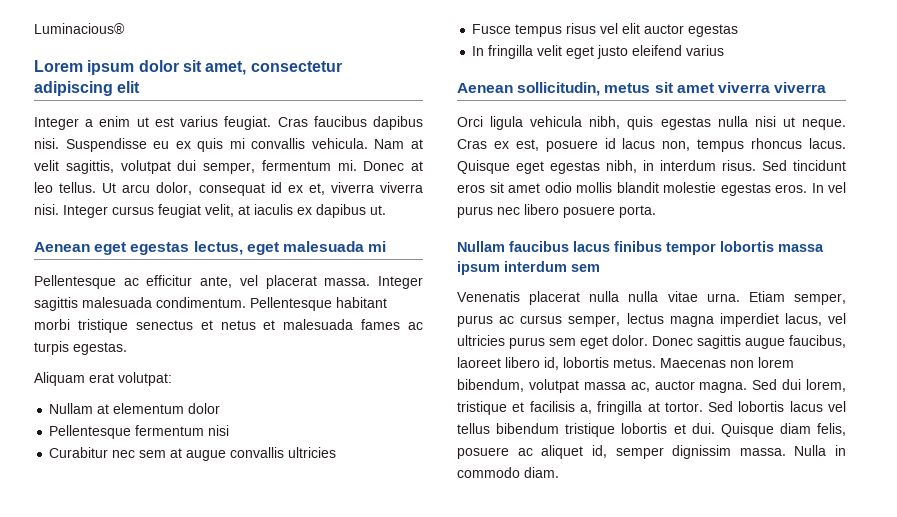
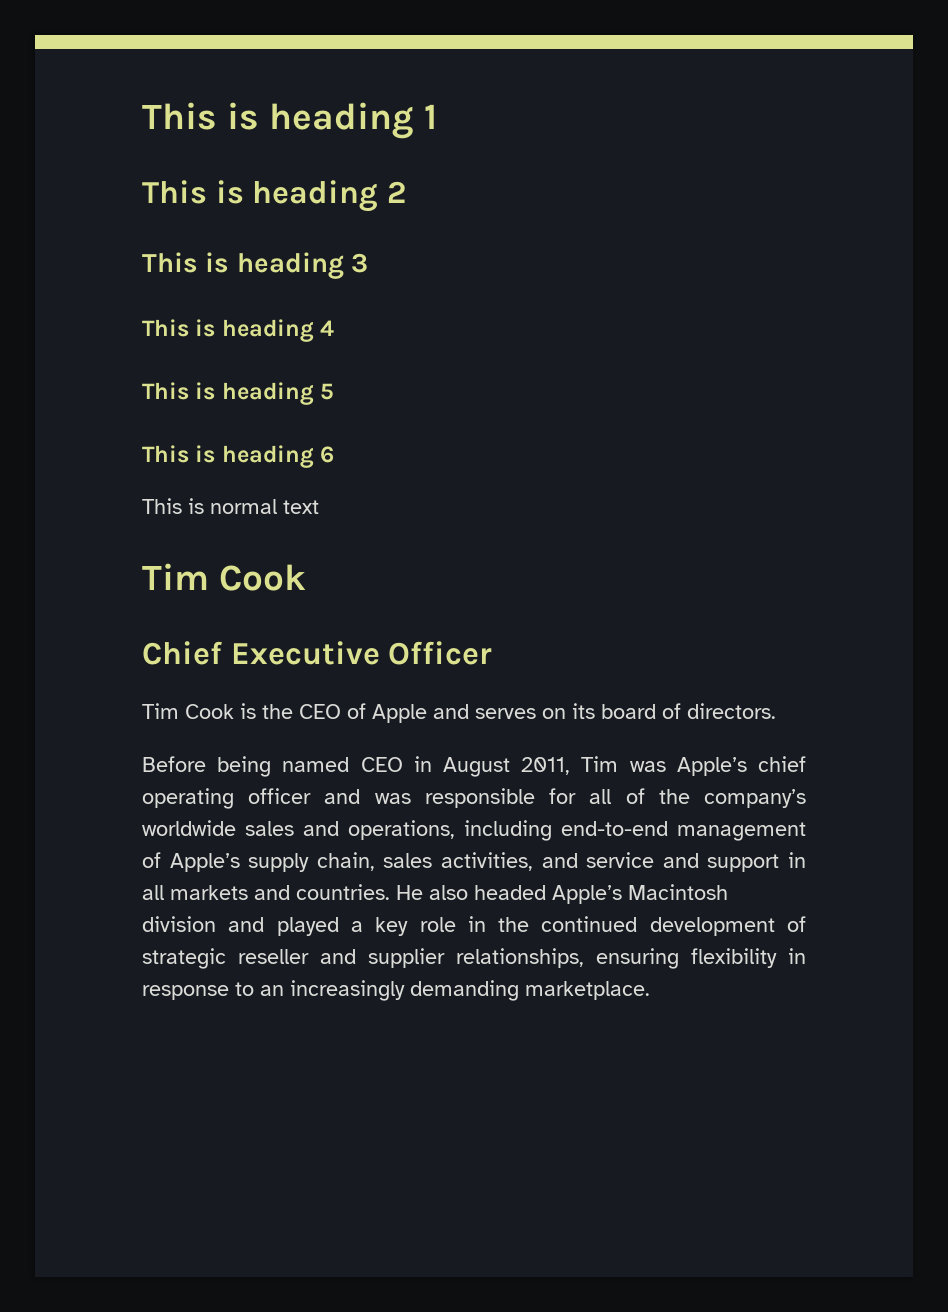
[34,23,125,34] [34,60,342,75] [34,81,141,96] [34,116,424,130] [34,138,423,152] [34,160,423,174] [34,182,423,196] [34,204,386,218] [34,241,387,255] [34,275,423,289] [34,297,387,311] [34,319,423,333] [34,341,127,355] [34,372,172,386] [49,403,221,414] [49,425,230,439] [49,447,337,461] [472,23,739,37] [472,45,725,59] [457,82,827,96] [457,116,846,130] [457,138,846,152] [457,160,846,174] [457,182,846,196] [457,204,656,218] [457,241,824,255] [457,261,600,275] [457,291,846,305] [457,313,846,327] [457,335,846,349] [457,357,794,370] [457,379,846,393] [457,401,846,415] [457,423,846,437] [457,445,846,459] [457,467,559,478] Luminacious® // Lorem ipsum dolor sit amet, consectetur adipiscing elit // Integer a enim ut est varius feugiat. Cras faucibus dapibus nisi. Suspendisse eu ex quis mi convallis vehicula. Nam at velit sagittis, volutpat dui semper, fermentum mi. Donec at leo tellus. Ut arcu dolor, consequat id ex et, viverra viverra nisi. Integer cursus feugiat velit, at iaculis ex dapibus ut. // Aenean eget egestas lectus, eget malesuada mi // Pellentesque ac efficitur ante, vel placerat massa. Integer sagittis malesuada condimentum. Pellentesque habitant morbi tristique senectus et netus et malesuada fames ac turpis egestas. // Aliquam erat volutpat: // Nullam at elementum dolor // Pellentesque fermentum nisi // Curabitur nec sem at augue convallis ultricies // Fusce tempus risus vel elit auctor egestas // In fringilla velit eget justo eleifend varius // Aenean sollicitudin, metus sit amet viverra viverra // Orci ligula vehicula nibh, quis egestas nulla nisi ut neque. Cras ex est, posuere id lacus non, tempus rhoncus lacus. Quisque eget egestas nibh, in interdum risus. Sed tincidunt eros sit amet odio mollis blandit molestie egestas eros. In vel purus nec libero posuere porta. // Nullam faucibus lacus finibus tempor lobortis massa ipsum interdum sem // Venenatis placerat nulla nulla vitae urna. Etiam semper, purus ac cursus semper, lectus magna imperdiet lacus, vel ultricies purus sem eget dolor. Donec sagittis augue faucibus, laoreet libero id, lobortis metus. Maecenas non lorem bibendum, volutpat massa ac, auctor magna. Sed dui lorem, tristique et facilisis a, fringilla at tortor. Sed lobortis lacus vel tellus bibendum tristique lobortis et dui. Quisque diam felis, posuere ac aliquet id, semper dignissim massa. Nulla in commodo diam. -> [142,102,437,139] [142,180,406,212] [142,252,369,279] [142,319,335,342] [142,382,335,405] [142,445,335,468] [142,498,319,514] [142,563,306,591] [142,641,493,665] [142,703,776,723] [142,756,806,777] [142,788,806,809] [142,820,806,841] [142,852,807,872] [142,884,728,904] [142,916,806,936] [142,948,806,969] [142,980,650,1001] This is heading 1 // This is heading 2 // This is heading 3 // This is heading 4 // This is heading 5 // This is heading 6 // This is normal text // Tim Cook // Chief Executive Officer // Tim Cook is the CEO of Apple and serves on its board of directors. // Before being named CEO in August 2011, Tim was Apple’s chief operating officer and was responsible for all of the company’s worldwide sales and operations, including end-to-end management of Apple’s supply chain, sales activities, and service and support in all markets and countries. He also headed Apple’s Macintosh division and played a key role in the continued development of strategic reseller and supplier relationships, ensuring flexibility in response to an increasingly demanding marketplace.

